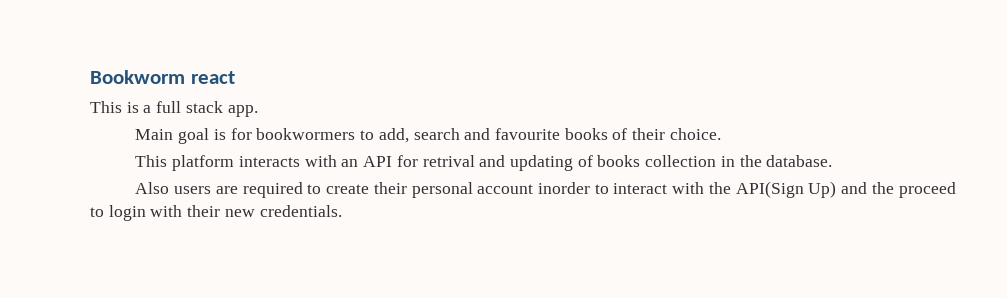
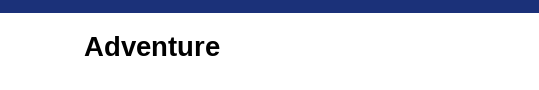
[90,70,235,84] [90,101,258,117] [135,128,721,144] [135,155,833,171] [135,181,956,198] [90,205,342,221] Bookworm react // This is a full stack app. // Main goal is for bookwormers to add, search and favourite books of their choice. // This platform interacts with an API for retrival and updating of books collection in the database. // Also users are required to create their personal account inorder to interact with the API(Sign Up) and the proceed to login with their new credentials. -> [84,36,220,56] Adventure

